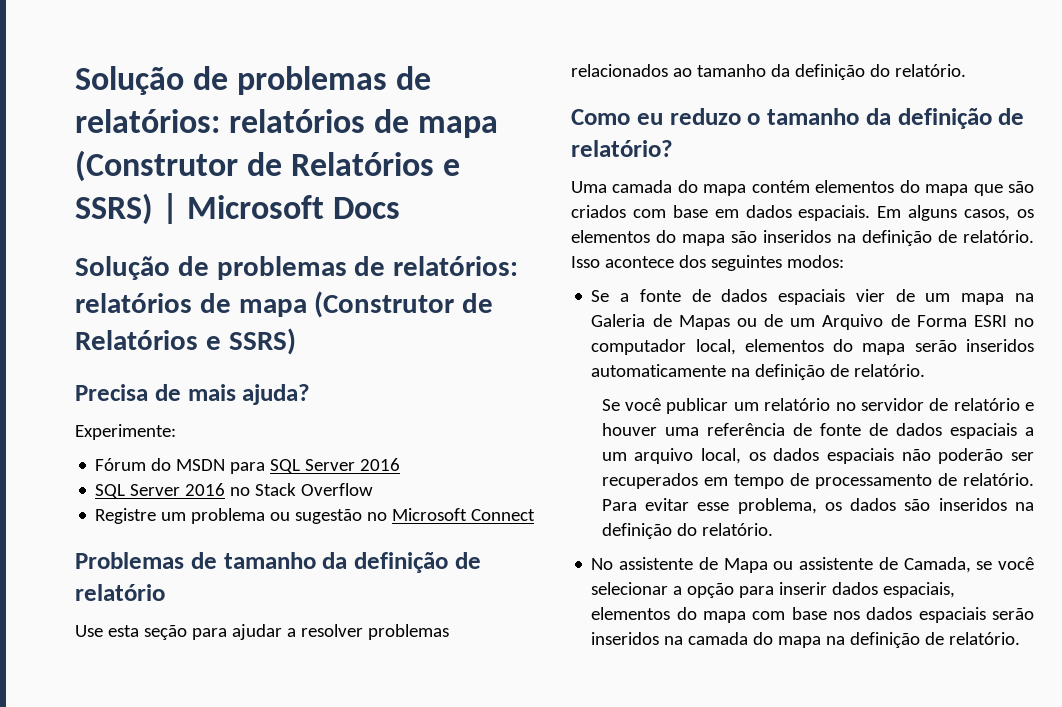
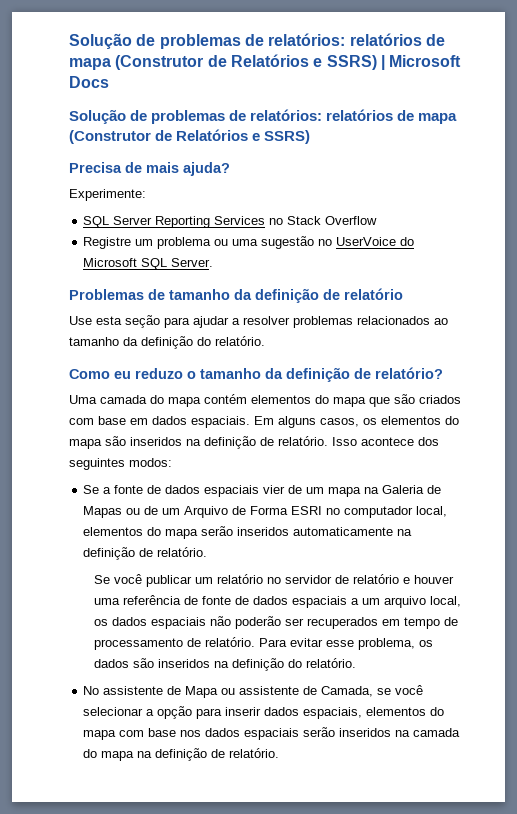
[95,458,401,474] [95,483,226,499] Fórum do MSDN para SQL Server 2016 // SQL Server 2016 -> [83,216,266,228] SQL Server Reporting Services
(291, 516) none -> [232,239,259,246] uma
[392,508,536,521] Microsoft Connect -> [336,237,415,246] [83,258,214,270] UserVoice do Microsoft SQL Server.

